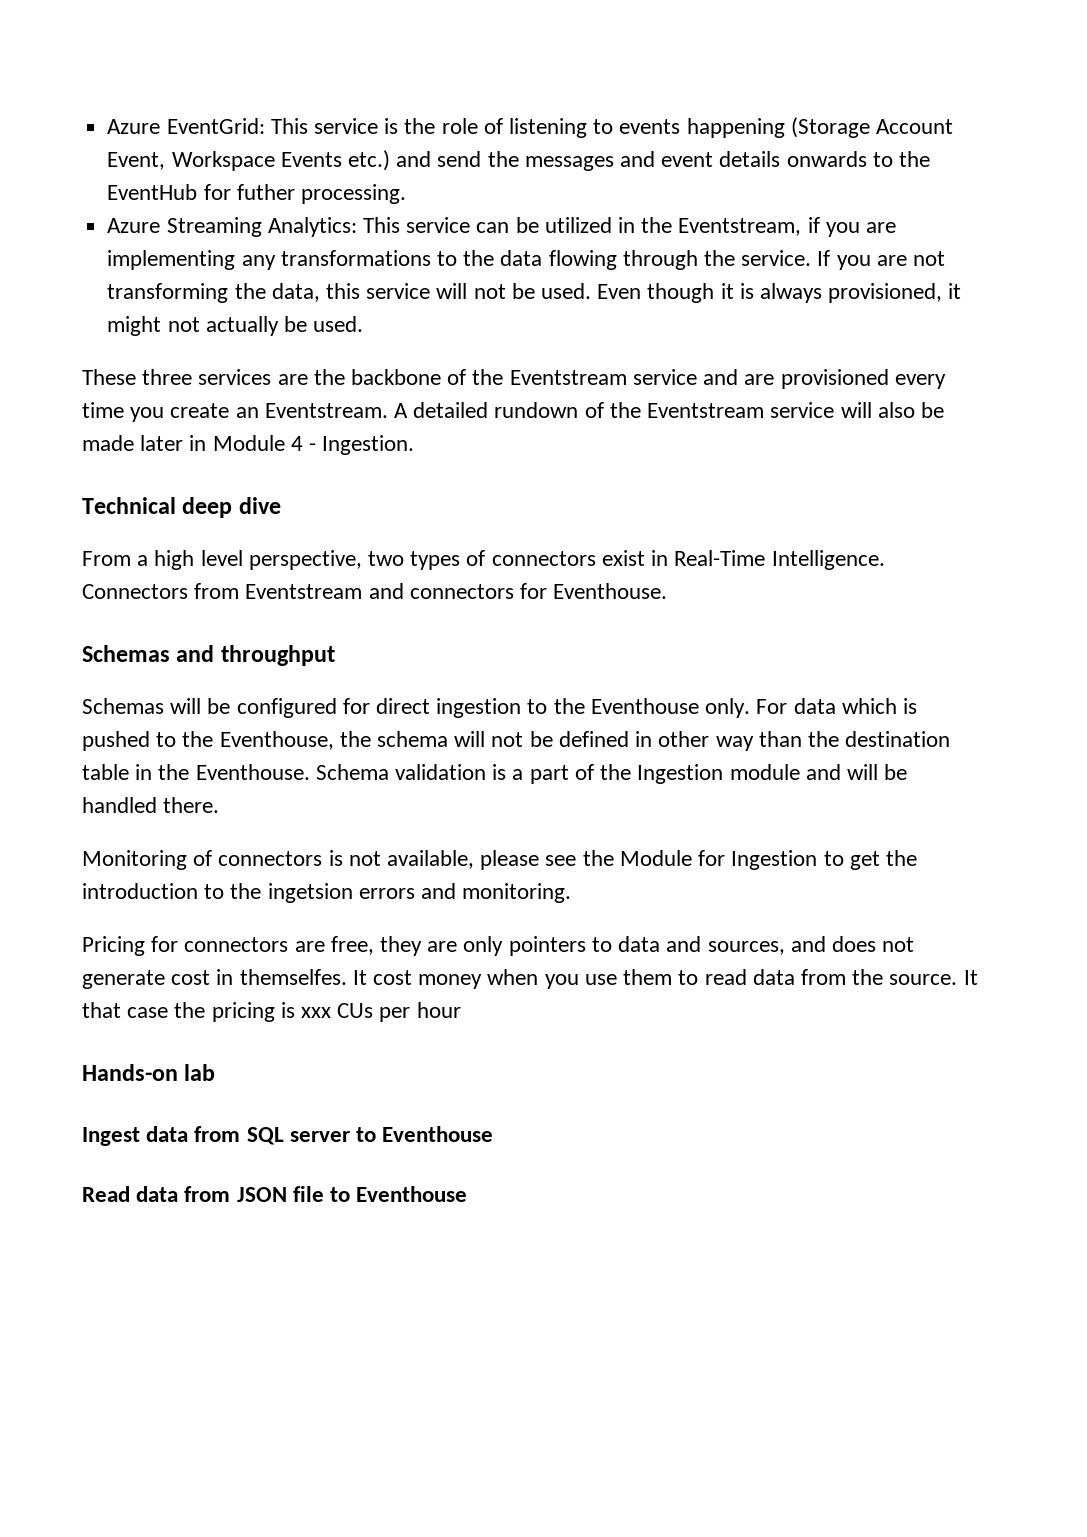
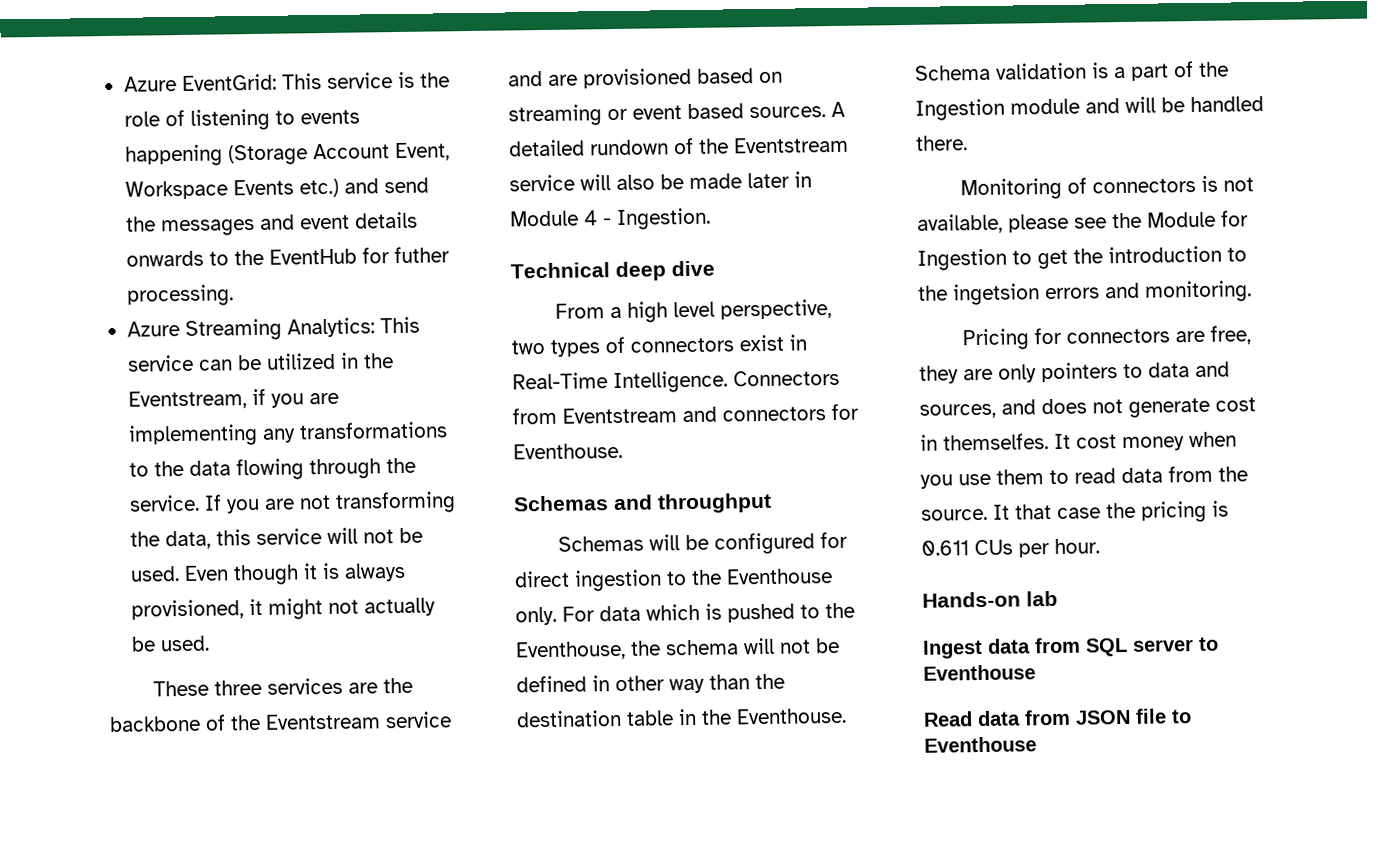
[894,374,946,389] [82,402,388,422] every time you create an Eventstream. -> [697,68,783,84] [508,103,826,127] based on streaming or event based sources.
[301,1007,332,1018] xxx -> [921,540,969,556] 0.611
[416,1002,461,1018] hour -> [1054,538,1100,554] hour.

